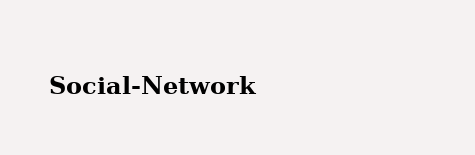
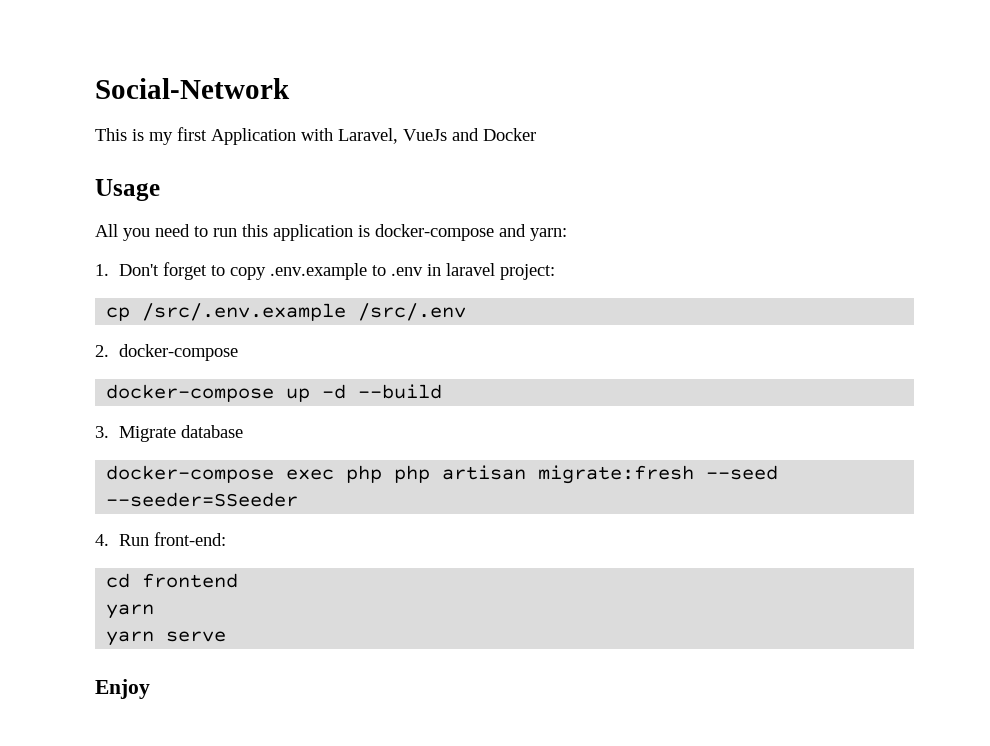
(257, 85) none -> [95,127,536,145] [95,179,160,201] [95,224,567,241] [95,262,555,280] [106,303,467,321] [95,344,238,361] [106,384,443,402] [95,425,243,442] [106,465,779,484] [106,492,299,507] [95,532,226,546] [106,573,239,588] [106,604,155,619] [106,631,227,646] [95,679,150,699] // This is my first Application with Laravel, VueJs and Docker // Usage // All you need to run this application is docker-compose and yarn: // 1. Don't forget to copy .env.example to .env in laravel project: // cp /src/.env.example /src/.env // 2. docker-compose // docker-compose up -d --build // 3. Migrate database // docker-compose exec php php artisan migrate:fresh --seed --seeder=SSeeder // 4. Run front-end: // cd frontend // yarn // yarn serve // Enjoy

